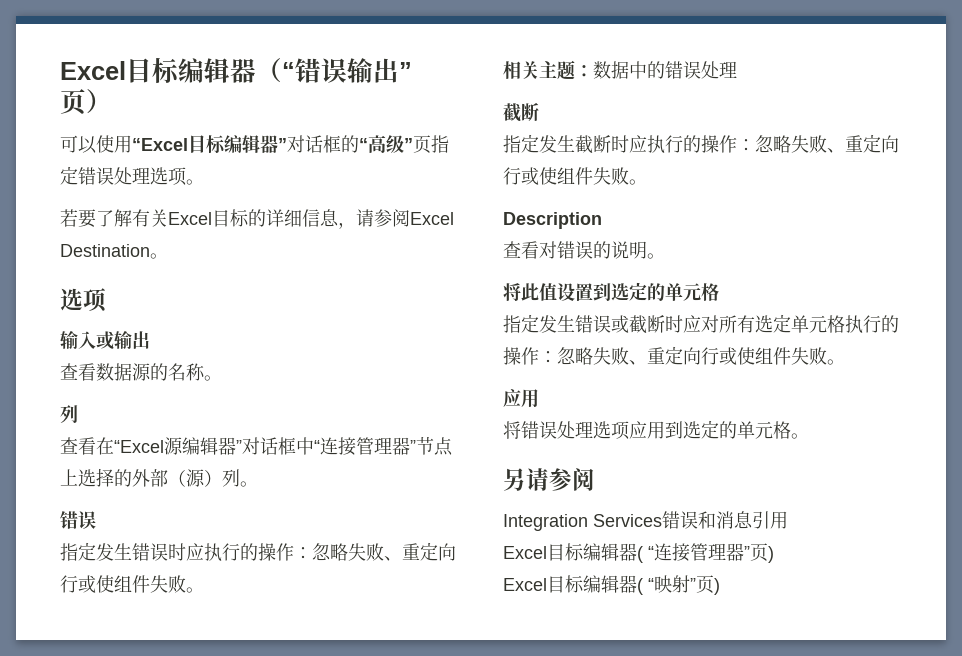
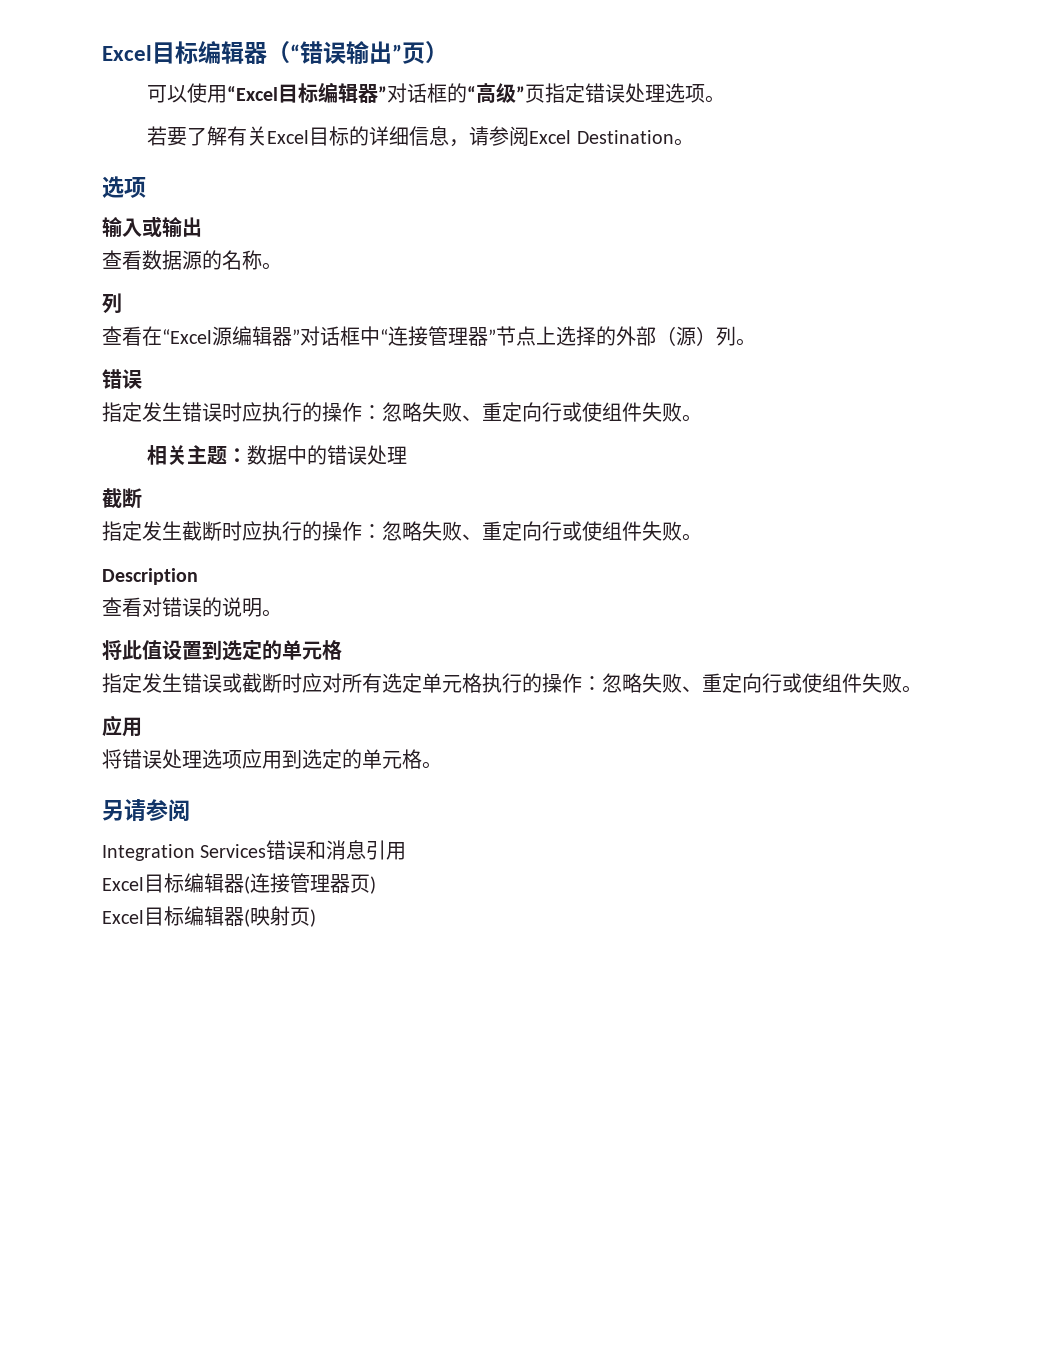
[648,543,750,562] “连接管理器” -> [250,873,350,893] 连接管理器
[648,575,696,593] “映射” -> [250,906,290,926] 映射

